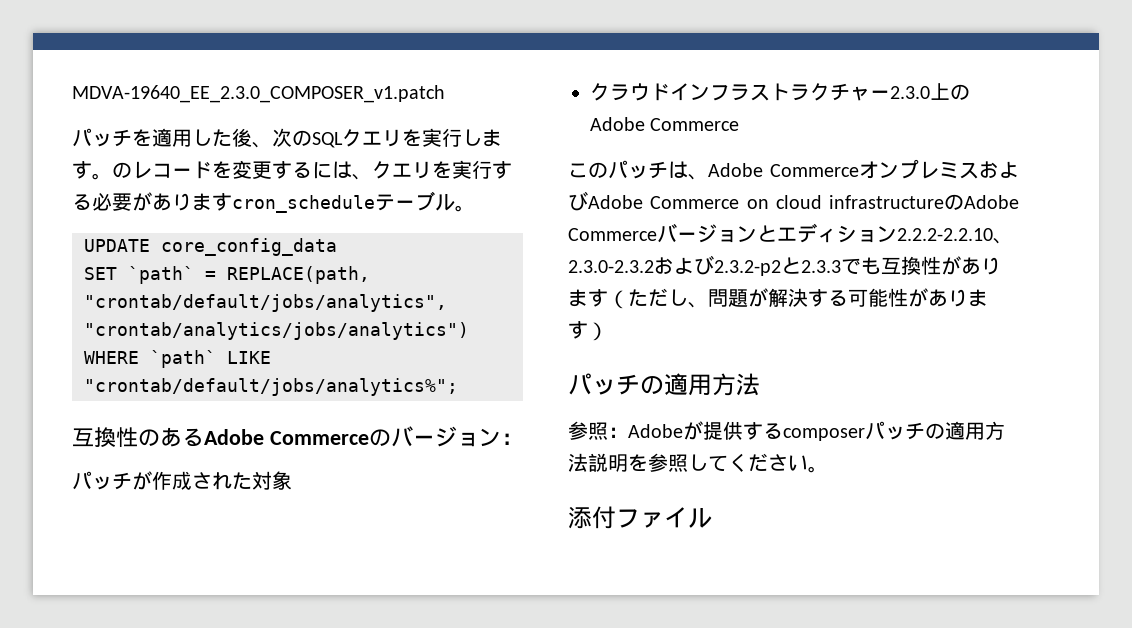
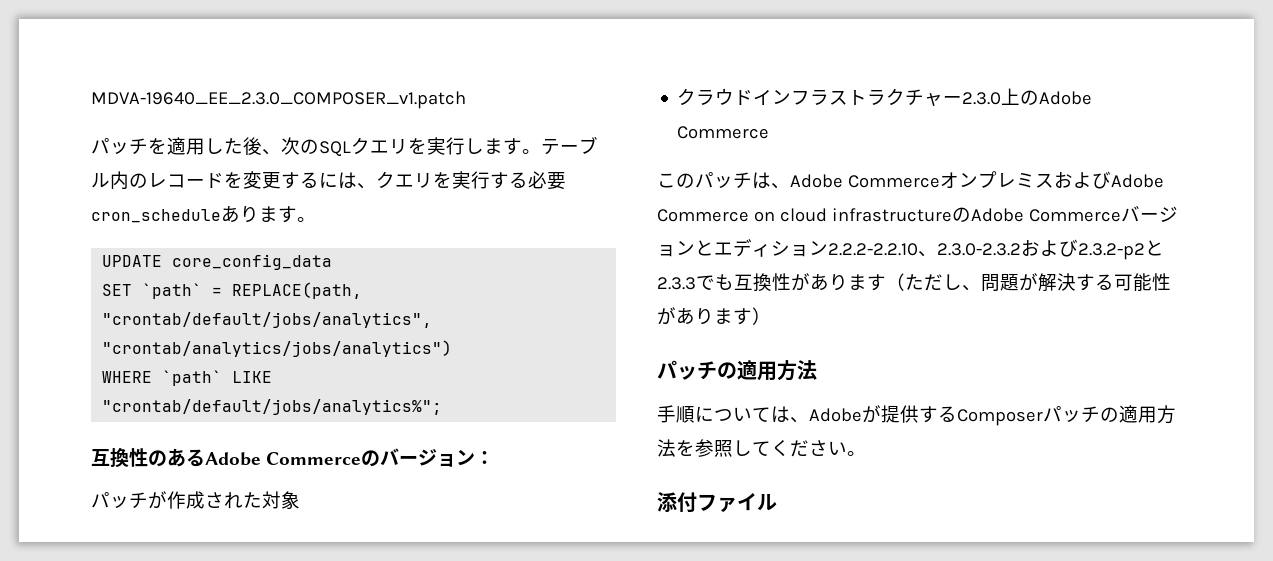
(112, 176) none -> [541,136,598,155] [91,171,129,190] テーブル内
[132,191,455,213] がありますcron_scheduleテーブル -> [91,205,297,223] cron_scheduleあります
[568,421,628,440] 参照： -> [657,405,809,423] 手順については、
[783,421,1005,441] [568,453,628,472] composerパッチの適用方法説明 -> [957,405,1176,426] [657,439,676,457] Composerパッチの適用方法

